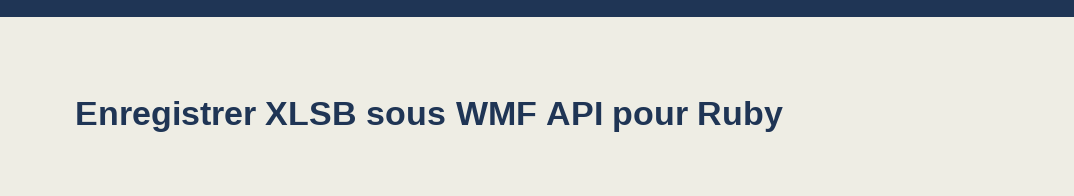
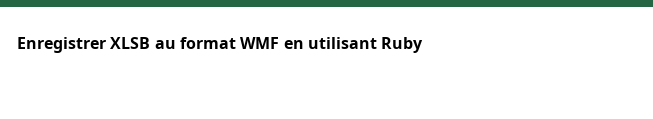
[366,102,688,132] sous WMF API pour -> [154,37,377,49] au format WMF en utilisant

